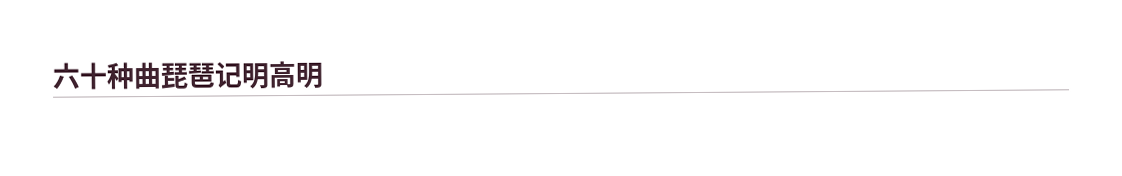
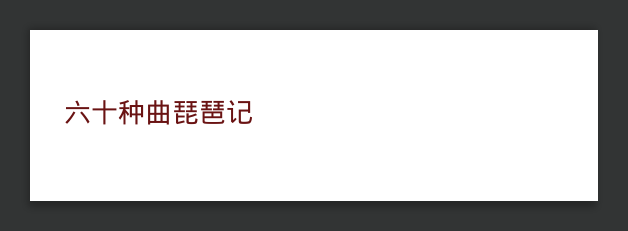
[241,60,323,90] 明高明 -> (253, 112) none

